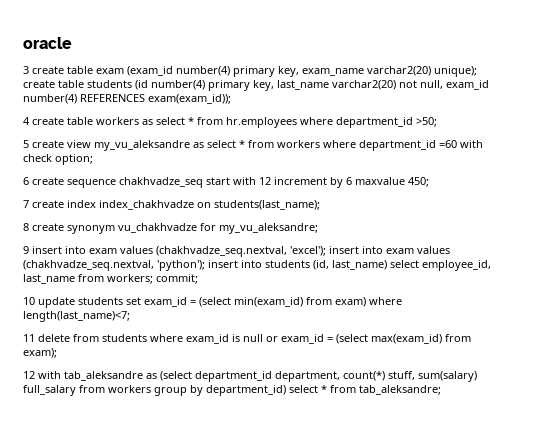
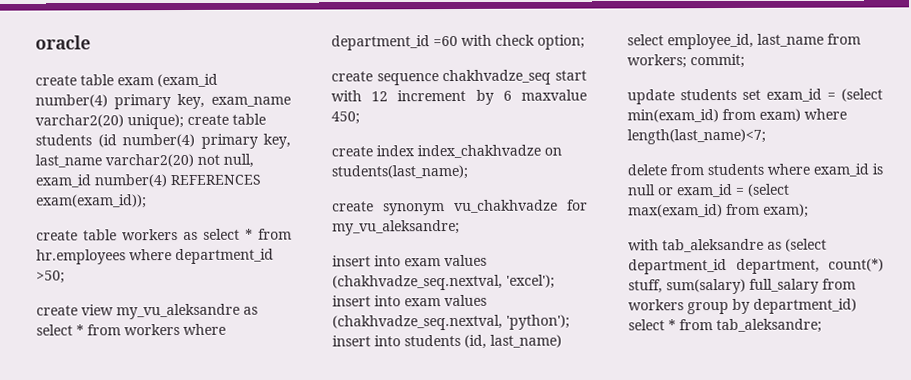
[23,66,29,74] 3 -> (91, 42) none
[23,117,30,125] 4 -> (147, 201) none
[23,140,29,148] 5 -> (65, 277) none
[23,177,29,185] 6 -> (585, 42) none
[23,200,29,208] 7 -> (360, 118) none
[23,223,29,231] 8 -> (468, 172) none
[23,246,29,254] 9 -> (460, 227) none
[23,297,35,305] 10 -> (745, 61) none
[23,334,35,342] 11 -> (766, 136) none
[23,371,35,379] 12 -> (809, 210) none

